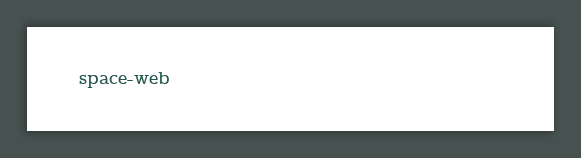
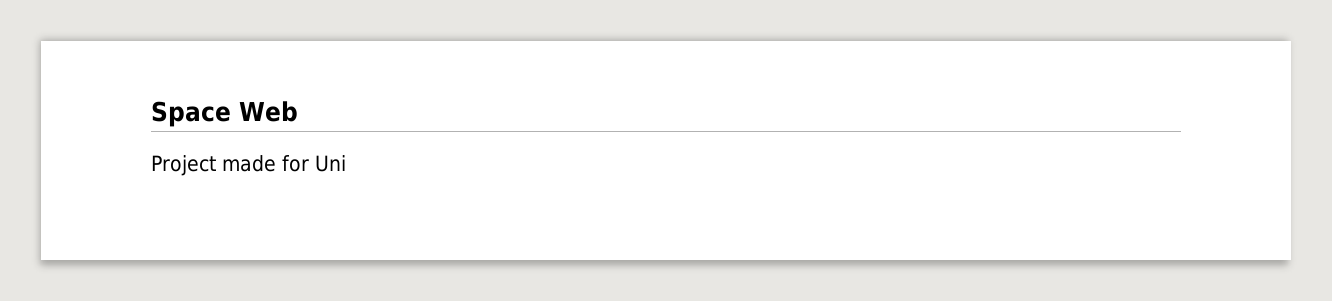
[79,72,170,88] space-web -> [151,101,298,127] [151,155,346,176] Space Web // Project made for Uni

